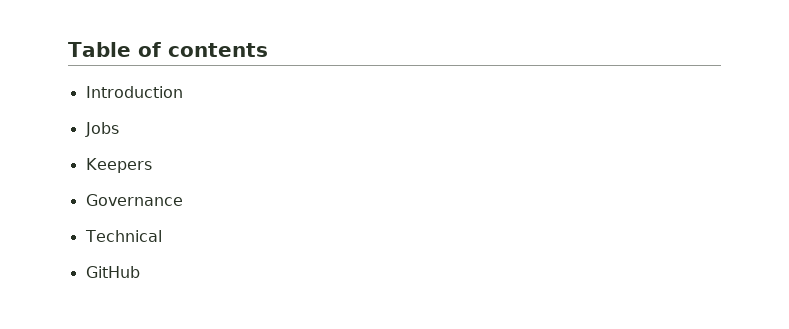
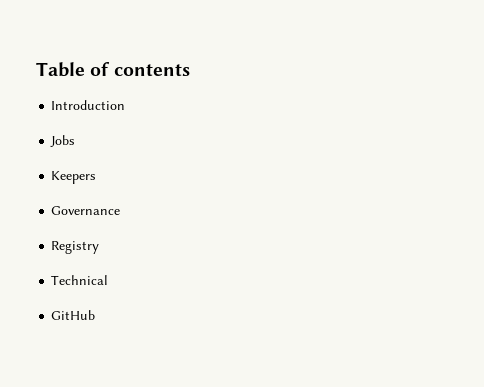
(183, 200) none -> [51,241,100,254] // Registry

